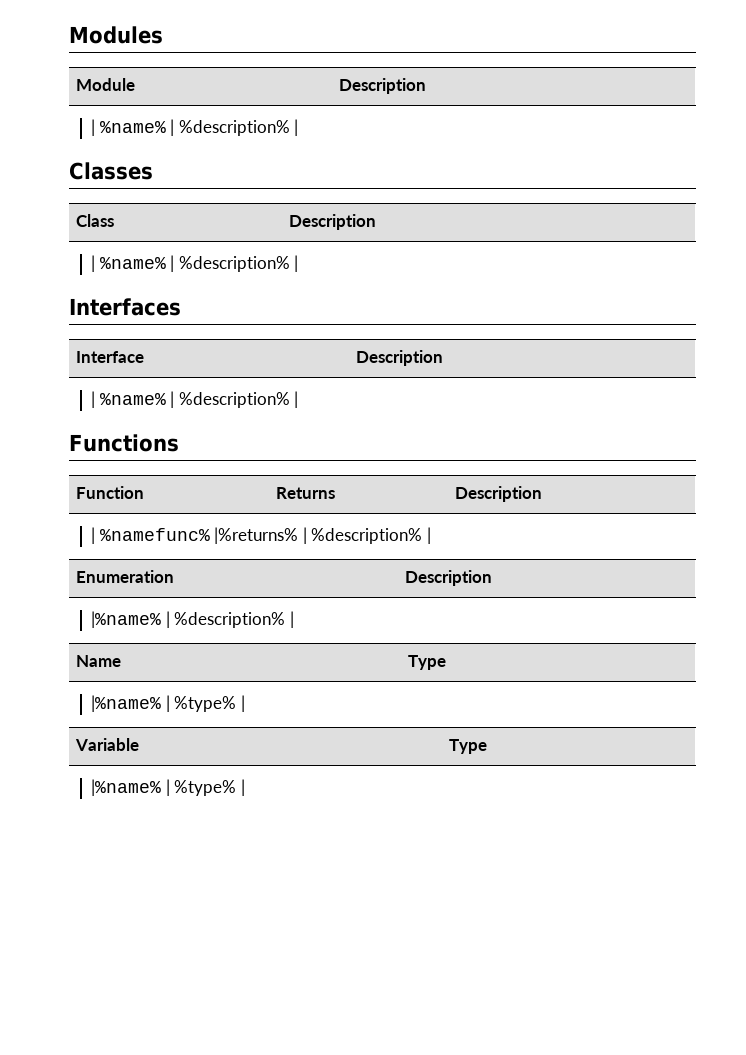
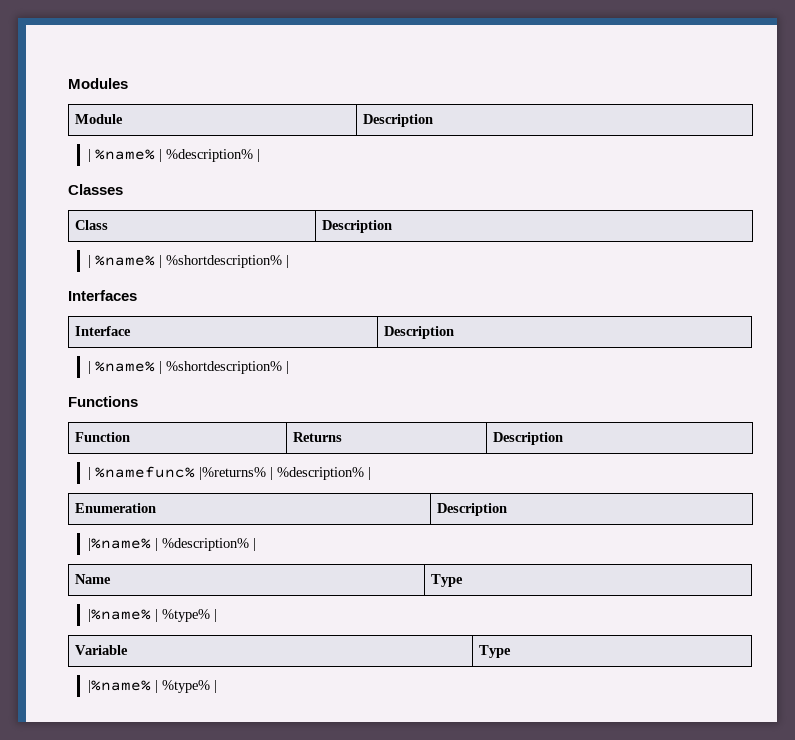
[178,256,290,272] %description% -> [165,255,282,268] %shortdescription%
[178,392,290,408] %description% -> [165,361,282,374] %shortdescription%

